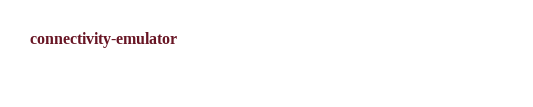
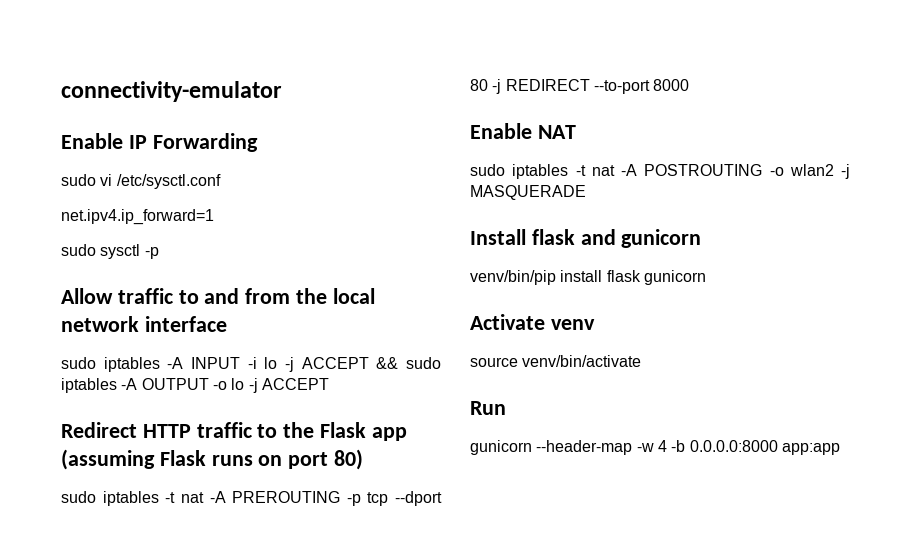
(177, 40) none -> [61,133,258,152] [61,174,221,189] [61,209,214,225] [61,244,159,259] [61,288,375,304] [61,316,227,332] [61,357,441,372] [61,378,329,393] [61,422,407,441] [61,449,364,470] [61,491,442,506] [470,79,690,94] [470,123,576,139] [470,164,850,179] [470,185,586,200] [470,229,702,248] [470,270,706,285] [470,314,595,330] [470,355,642,367] [470,401,506,415] [470,440,840,455] // Enable IP Forwarding // sudo vi /etc/sysctl.conf // net.ipv4.ip_forward=1 // sudo sysctl -p // Allow traffic to and from the local network interface // sudo iptables -A INPUT -i lo -j ACCEPT && sudo iptables -A OUTPUT -o lo -j ACCEPT // Redirect HTTP traffic to the Flask app (assuming Flask runs on port 80) // sudo iptables -t nat -A PREROUTING -p tcp --dport 80 -j REDIRECT --to-port 8000 // Enable NAT // sudo iptables -t nat -A POSTROUTING -o wlan2 -j MASQUERADE // Install flask and gunicorn // venv/bin/pip install flask gunicorn // Activate venv // source venv/bin/activate // Run // gunicorn --header-map -w 4 -b 0.0.0.0:8000 app:app

